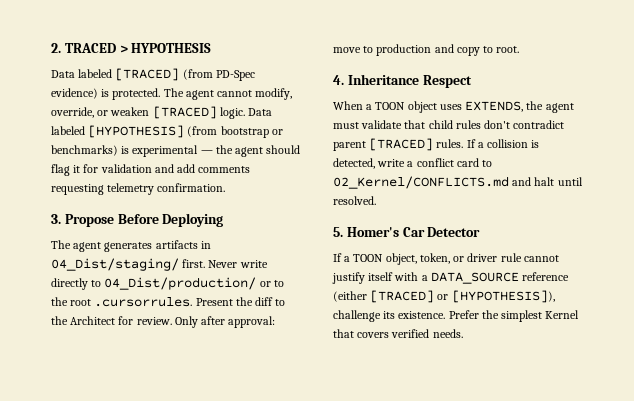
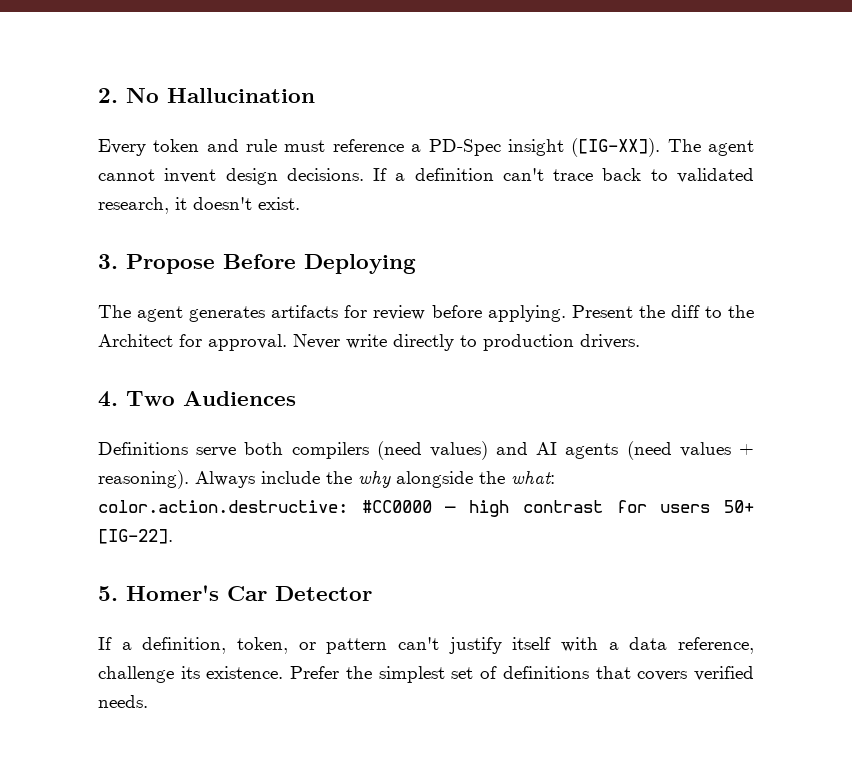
[64,43,212,53] [51,68,255,81] [51,88,293,100] [51,106,273,119] [51,125,283,138] [51,145,301,157] [51,164,251,176] [51,183,226,195] TRACED > HYPOTHESIS // Data labeled [TRACED] (from PD-Spec evidence) is protected. The agent cannot modify, override, or weaken [TRACED] logic. Data labeled [HYPOTHESIS] (from bootstrap or benchmarks) is experimental — the agent should flag it for validation and add comments requesting telemetry confirmation. -> [126,88,315,103] [98,138,755,157] [98,168,754,185] [98,197,300,214] No Hallucination // Every token and rule must reference a PD-Spec insight ([IG-XX]). The agent cannot invent design decisions. If a definition can't trace back to validated research, it doesn't exist.
[200,241,211,249] [51,258,268,271] [51,277,284,290] [51,297,193,307] in 04_Dist/staging/ first. Never write directly to 04_Dist/production/ or to the root .cursorrules. -> [344,305,566,322] for review before applying.
[136,316,276,328] [333,44,520,56] [333,74,472,88] [333,101,574,113] [333,120,565,129] [333,138,540,151] [333,158,493,169] [333,176,583,189] [333,196,376,205] review. Only after approval: move to production and copy to root. // 4. Inheritance Respect // When a TOON object uses EXTENDS, the agent must validate that child rules don't contradict parent [TRACED] rules. If a collision is detected, write a conflict card to 02_Kernel/CONFLICTS.md and halt until resolved. -> [208,334,640,351] [98,391,296,407] [98,441,754,460] [98,470,555,489] [98,500,754,517] [98,529,173,544] approval. Never write directly to production drivers. // 4. Two Audiences // Definitions serve both compilers (need values) and AI agents (need values + reasoning). Always include the why alongside the what: color.action.destructive: #CC0000 — high contrast for users 50+ [IG-22].
[353,253,559,265] [332,272,570,284] [333,290,555,303] TOON object, token, or driver rule cannot justify itself with a DATA_SOURCE reference (either [TRACED] or [HYPOTHESIS]), -> [142,637,754,654] definition, token, or pattern can't justify itself with a data reference,
[545,310,580,319] Kernel -> [451,666,589,679] set of definitions

